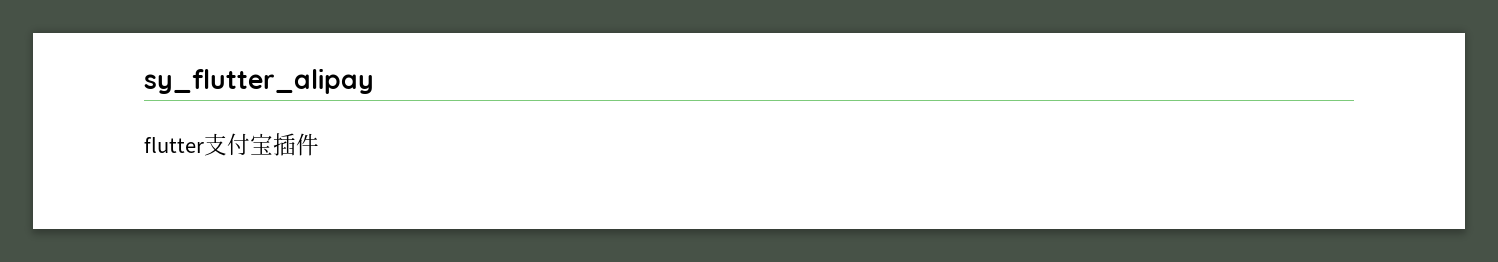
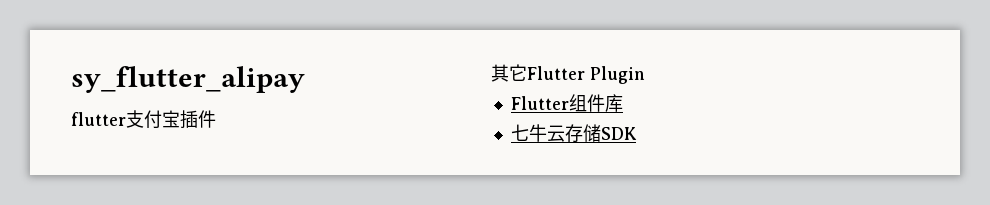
(319, 144) none -> [491,64,645,84] [510,94,623,112] [510,124,637,142] // 其它Flutter Plugin // Flutter组件库 // 七牛云存储SDK

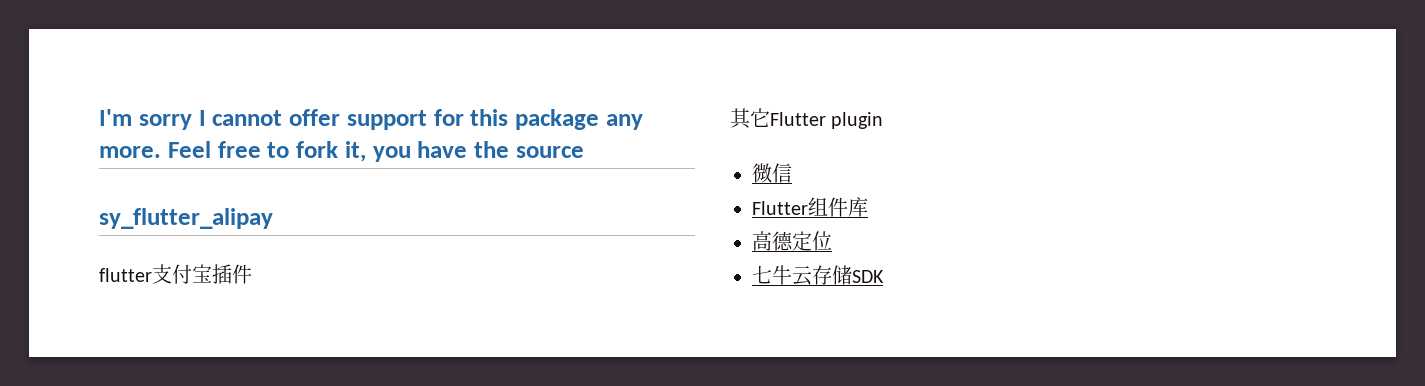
(71, 79) none -> [99,109,643,130] [99,141,584,162] I'm sorry I cannot offer support for this package any more. Feel free to fork it, you have the source //
[590,66,645,84] Plugin -> [831,112,884,129] [752,163,792,183] plugin // 微信
(623, 103) none -> [752,231,832,251] // 高德定位

